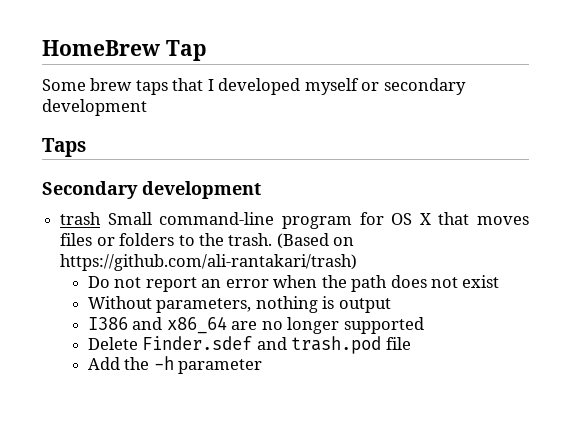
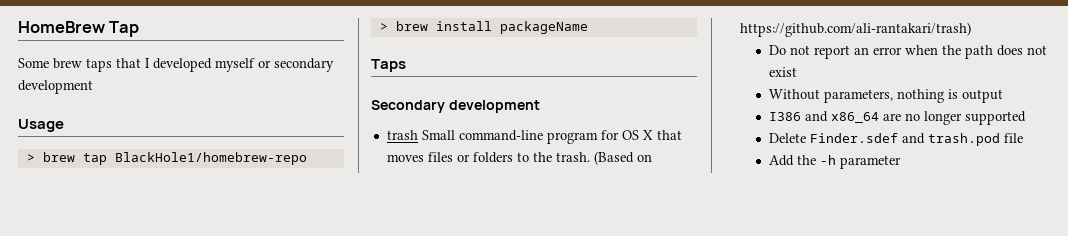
(147, 107) none -> [18,119,64,132] [26,152,307,165] [379,21,588,34] // Usage // > brew tap BlackHole1/homebrew-repo // > brew install packageName

